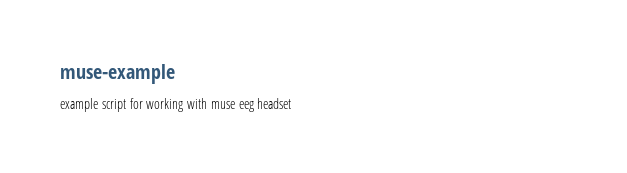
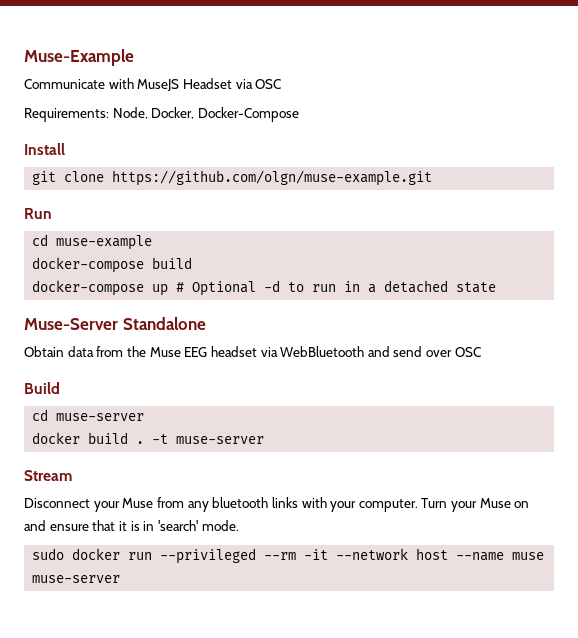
[60,64,175,84] [60,98,292,112] muse-example // example script for working with muse eeg headset -> [24,49,134,66] [24,78,282,91] [24,107,299,122] [24,143,65,155] [32,170,433,186] [24,208,52,219] [32,234,153,250] [32,257,193,273] [32,280,497,296] [24,317,206,330] [24,346,481,357] [24,382,60,394] [32,409,145,421] [32,432,265,444] [24,470,72,481] [24,497,530,512] [24,520,239,531] [32,548,545,564] [32,575,121,583] Muse-Example // Communicate with MuseJS Headset via OSC // Requirements: Node, Docker, Docker-Compose // Install // git clone https://github.com/olgn/muse-example.git // Run // cd muse-example // docker-compose build // docker-compose up # Optional -d to run in a detached state // Muse-Server Standalone // Obtain data from the Muse EEG headset via WebBluetooth and send over OSC // Build // cd muse-server // docker build . -t muse-server // Stream // Disconnect your Muse from any bluetooth links with your computer. Turn your Muse on and ensure that it is in 'search' mode. // sudo docker run --privileged --rm -it --network host --name muse muse-server

